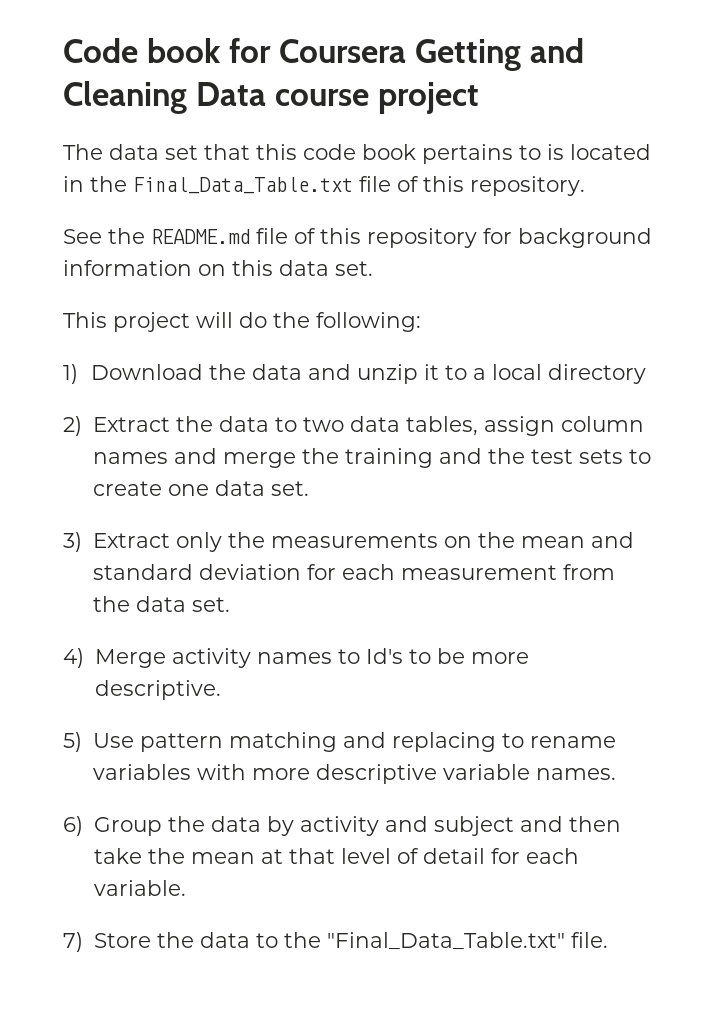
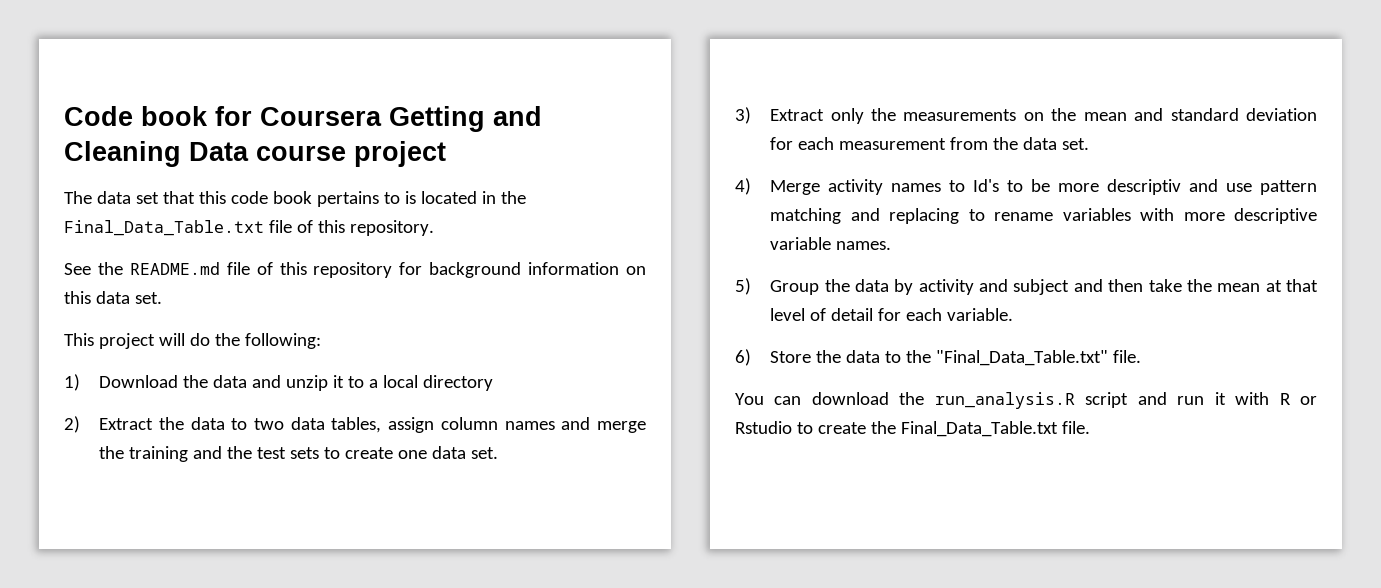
[94,680,221,700] [63,732,134,752] descriptive. // 5) Use -> [1107,179,1253,195] descriptiv and use
[63,816,83,836] 6) -> [735,278,751,295] 5)
[63,932,83,952] 7) -> [735,349,751,366] 6)
(608, 940) none -> [735,392,1317,409] [735,421,1090,437] // You can download the run_analysis.R script and run it with R or Rstudio to create the Final_Data_Table.txt file.

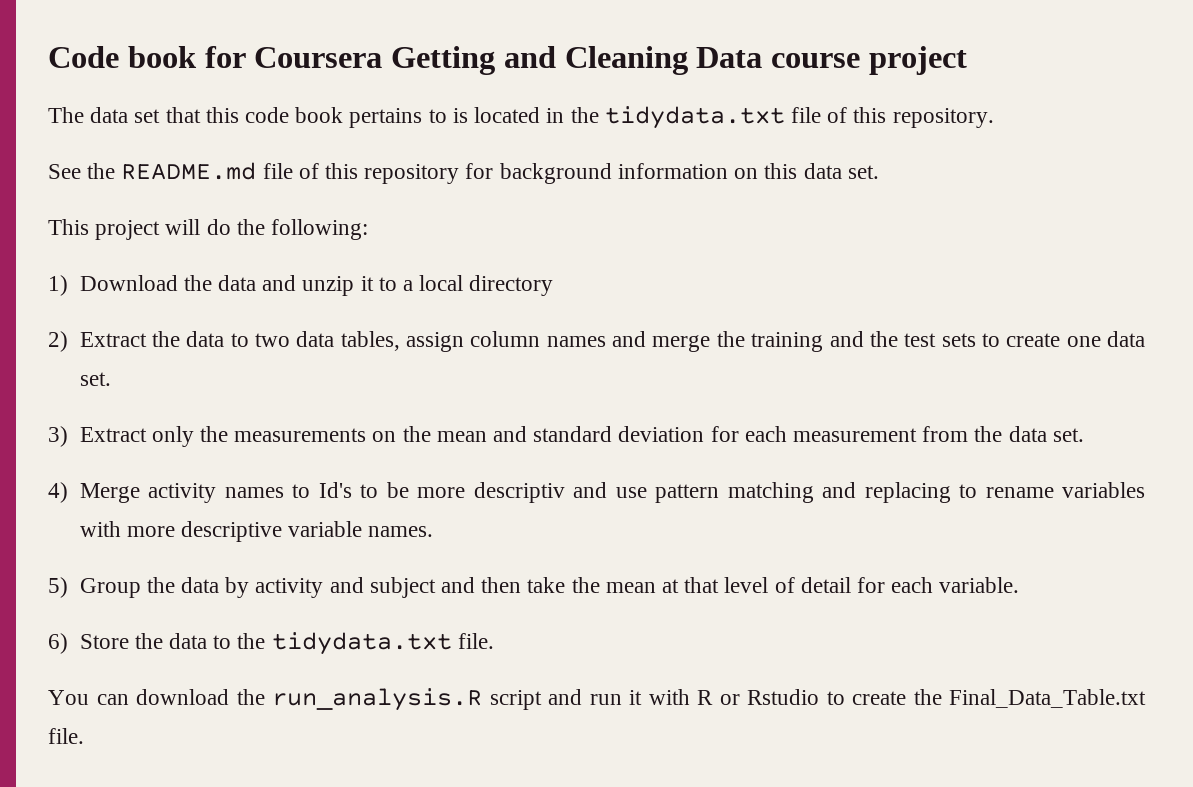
[64,220,264,236] Final_Data_Table.txt -> [604,106,785,129] tidydata.txt
[936,350,1109,366] "Final_Data_Table.txt" -> [271,632,452,655] tidydata.txt

